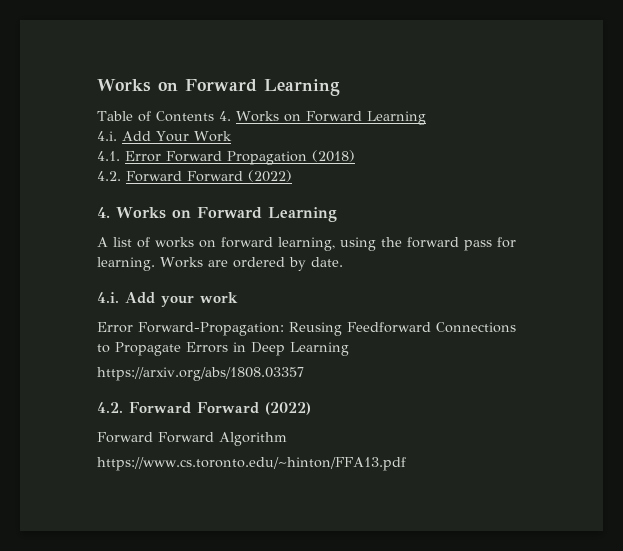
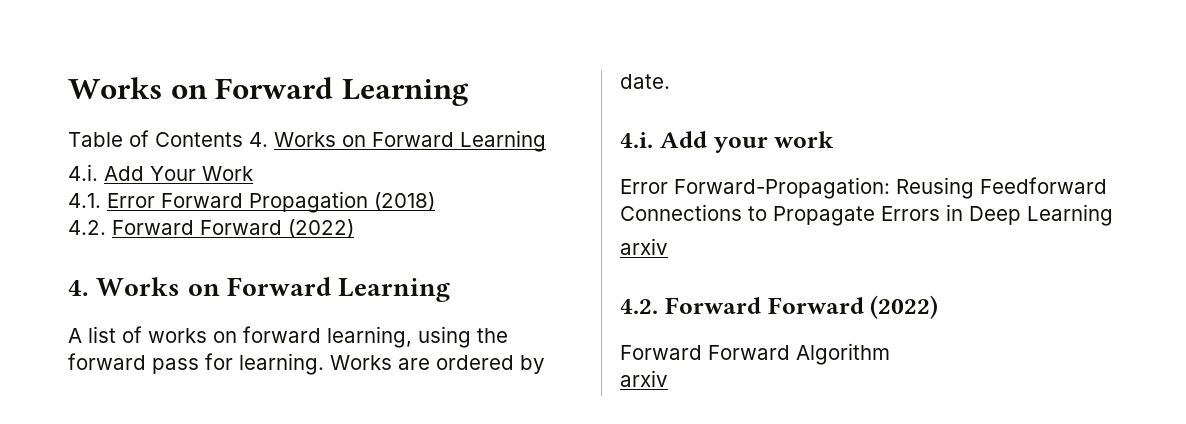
[97,367,304,381] https://arxiv.org/abs/1808.03357 -> [620,238,668,255] arxiv
[97,457,406,471] https://www.cs.toronto.edu/~hinton/FFA13.pdf -> [620,370,668,387] arxiv

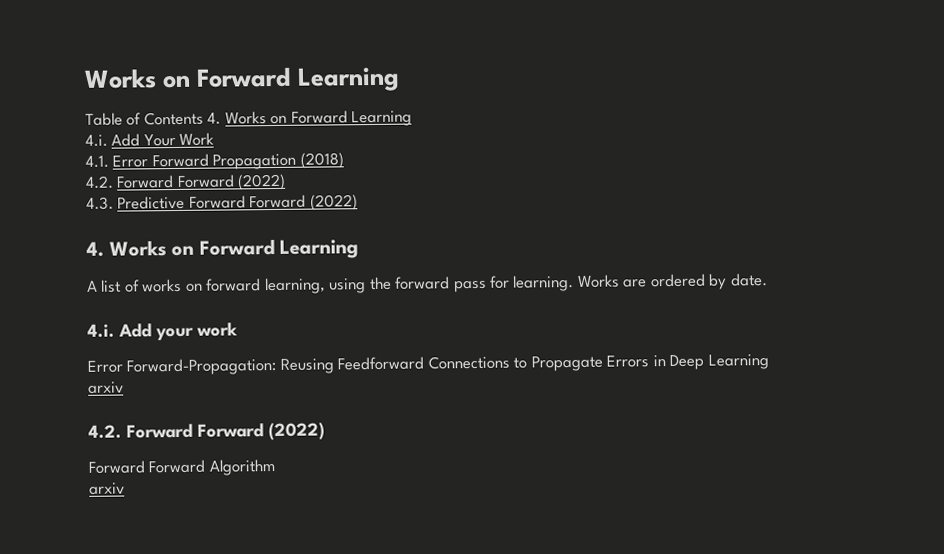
(354, 228) none -> [86,194,358,211] // 4.3. Predictive Forward Forward (2022)

